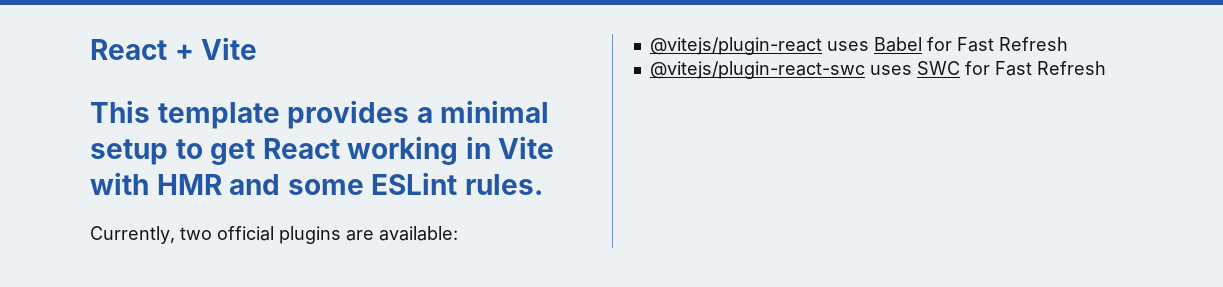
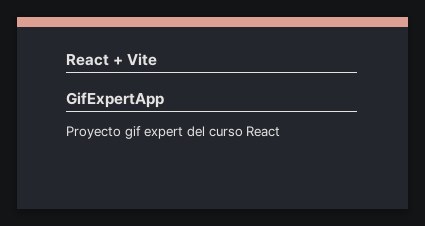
[90,100,550,129] [90,136,555,165] [90,172,543,195] [90,226,458,244] [649,37,1068,55] [649,61,1106,79] This template provides a minimal setup to get React working in Vite with HMR and some ESLint rules. // Currently, two official plugins are available: // @vitejs/plugin-react uses Babel for Fast Refresh // @vitejs/plugin-react-swc uses SWC for Fast Refresh -> [66,92,164,108] [66,126,281,139] GifExpertApp // Proyecto gif expert del curso React

